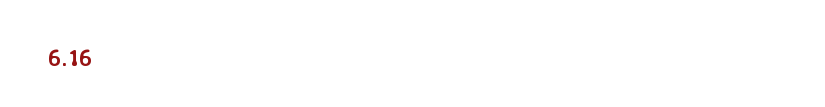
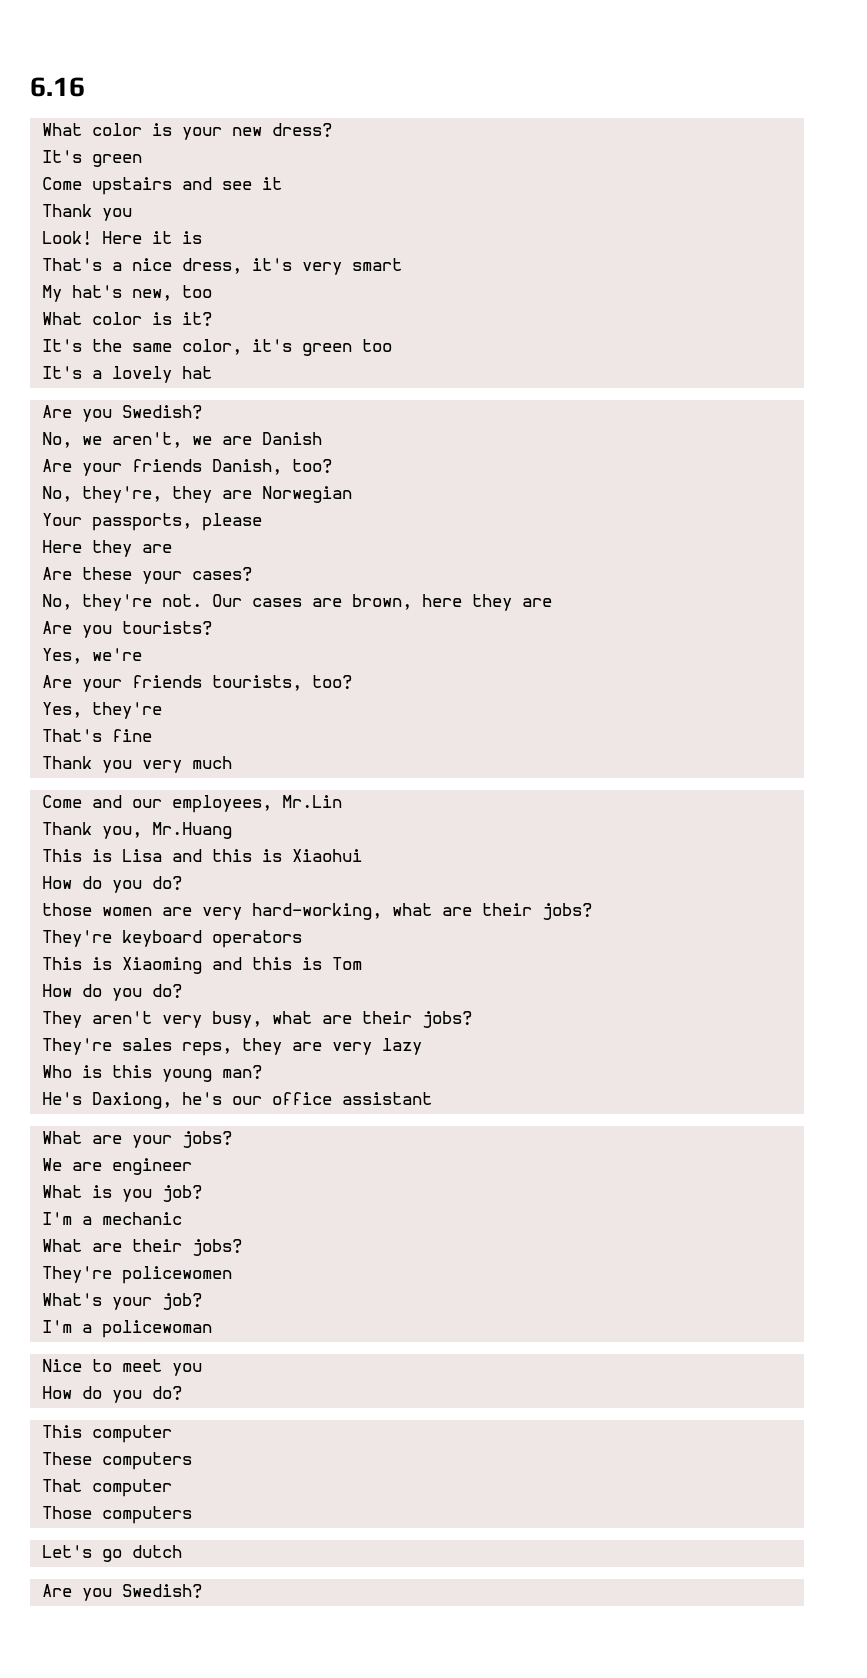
(92, 57) none -> [42,123,332,140] [42,150,142,167] [42,177,282,195] [42,204,132,221] [42,231,202,246] [42,258,402,275] [42,285,212,302] [42,312,212,327] [42,339,392,356] [42,366,212,383] [42,405,202,422] [42,432,322,448] [42,459,332,476] [42,486,352,503] [42,513,262,531] [42,540,172,557] [42,567,252,584] [42,594,552,611] [42,621,212,638] [42,648,142,664] [42,675,352,692] [42,702,162,719] [42,729,152,742] [42,756,232,773] [42,795,342,813] [42,822,232,839] [42,849,362,862] [42,876,182,893] [42,903,592,920] [42,930,302,948] [42,957,362,974] [42,984,182,1001] [42,1011,472,1028] [42,1038,422,1056] [42,1065,262,1082] [42,1092,432,1109] [42,1131,232,1148] [42,1158,192,1175] [42,1185,202,1202] [42,1212,182,1225] [42,1239,242,1256] [42,1266,232,1284] [42,1293,202,1310] [42,1320,212,1338] [42,1359,202,1376] [42,1386,182,1403] [42,1425,172,1443] [42,1452,192,1470] [42,1479,172,1497] [42,1506,192,1524] [42,1545,182,1562] [42,1584,202,1601] // What color is your new dress? // It's green // Come upstairs and see it // Thank you // Look! Here it is // That's a nice dress, it's very smart // My hat's new, too // What color is it? // It's the same color, it's green too // It's a lovely hat // Are you Swedish? // No, we aren't, we are Danish // Are your friends Danish, too? // No, they're, they are Norwegian // Your passports, please // Here they are // Are these your cases? // No, they're not. Our cases are brown, here they are // Are you tourists? // Yes, we're // Are your friends tourists, too? // Yes, they're // That's fine // Thank you very much // Come and our employees, Mr.Lin // Thank you, Mr.Huang // This is Lisa and this is Xiaohui // How do you do? // those women are very hard-working, what are their jobs? // They're keyboard operators // This is Xiaoming and this is Tom // How do you do? // They aren't very busy, what are their jobs? // They're sales reps, they are very lazy // Who is this young man? // He's Daxiong, he's our office assistant // What are your jobs? // We are engineer // What is you job? // I'm a mechanic // What are their jobs? // They're policewomen // What's your job? // I'm a policewoman // Nice to meet you // How do you do? // This computer // These computers // That computer // Those computers // Let's go dutch // Are you Swedish?

